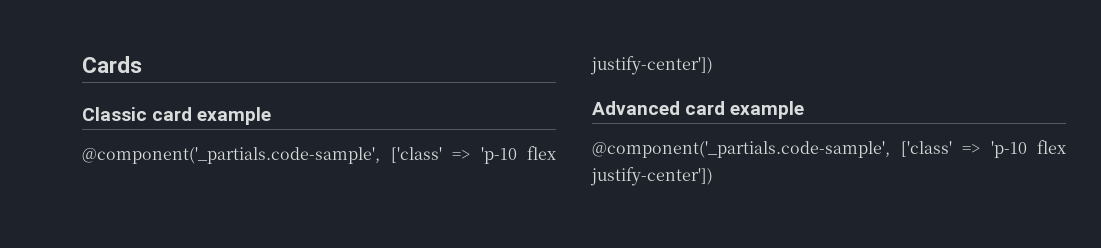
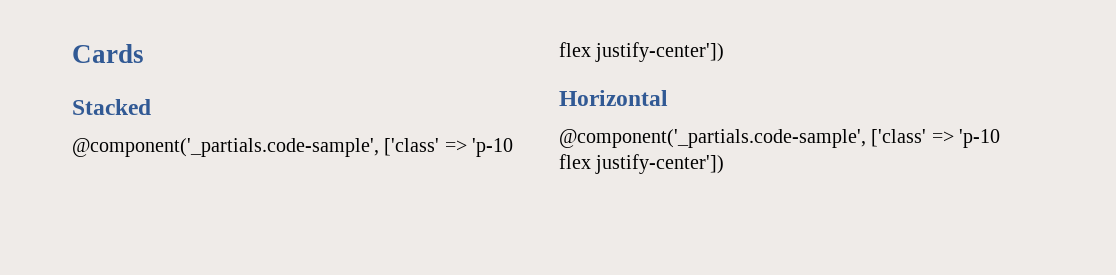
[82,107,272,125] Classic card example -> [72,99,151,115] Stacked
[592,101,805,119] Advanced card example -> [559,90,668,106] Horizontal

